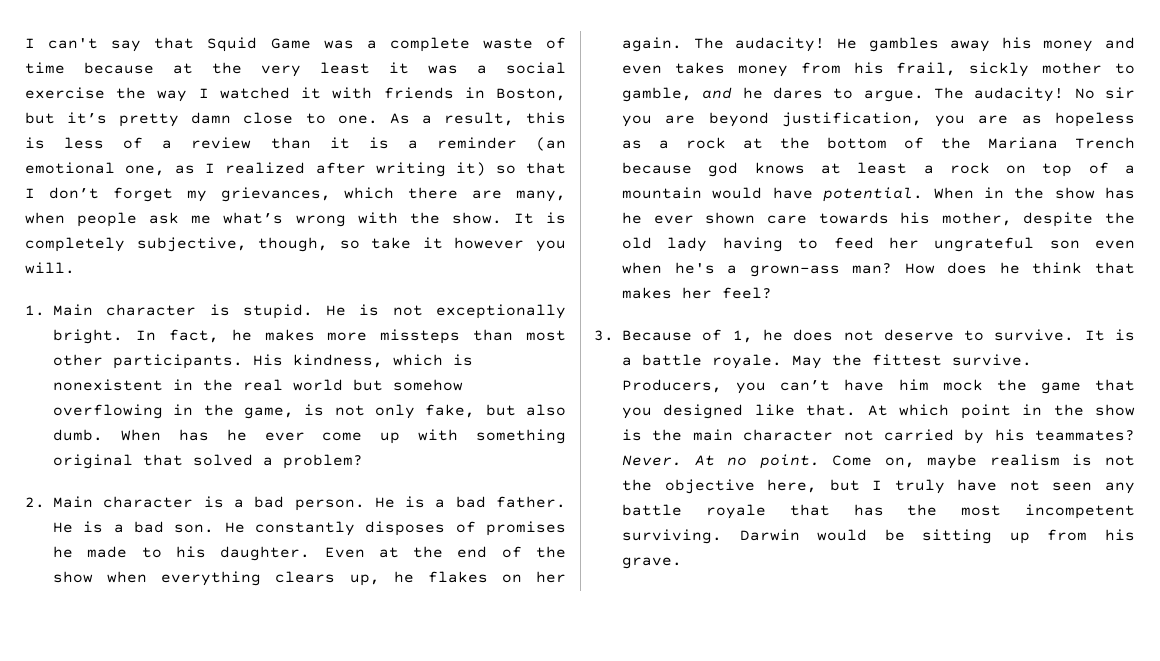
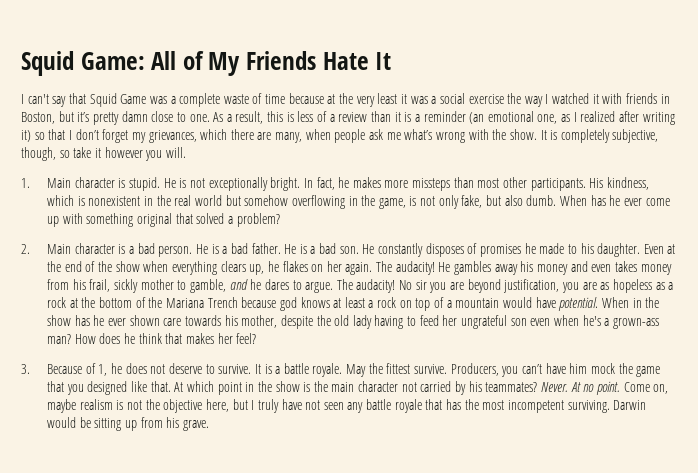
(25, 43) none -> [21,51,392,76] Squid Game: All of My Friends Hate It //

